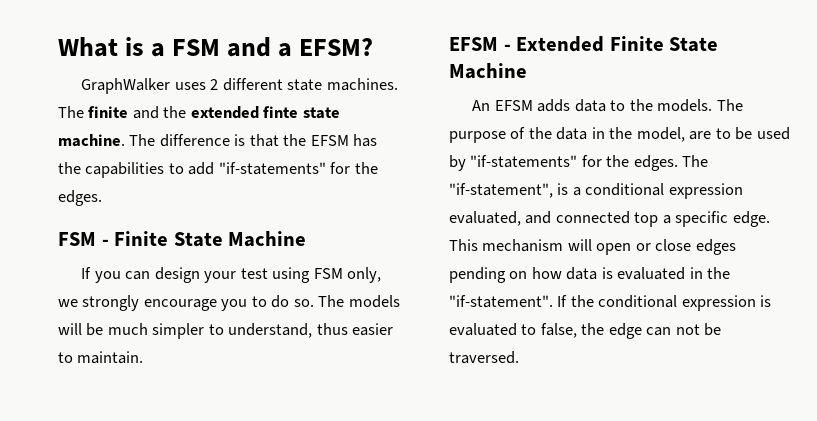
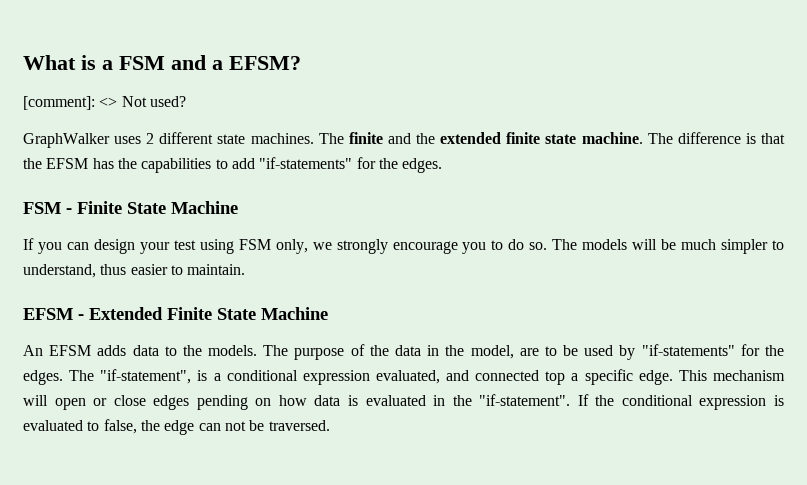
(374, 47) none -> [23,96,186,110] // [comment]: <> Not used?
[263,106,299,118] finte -> [506,132,541,144] finite

